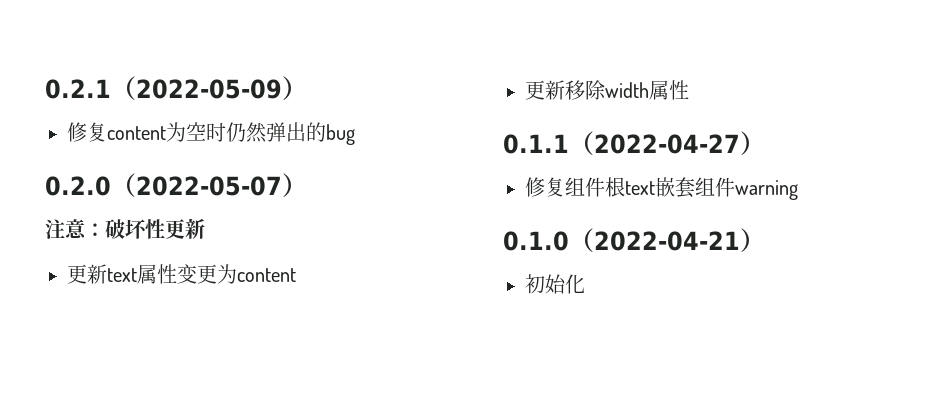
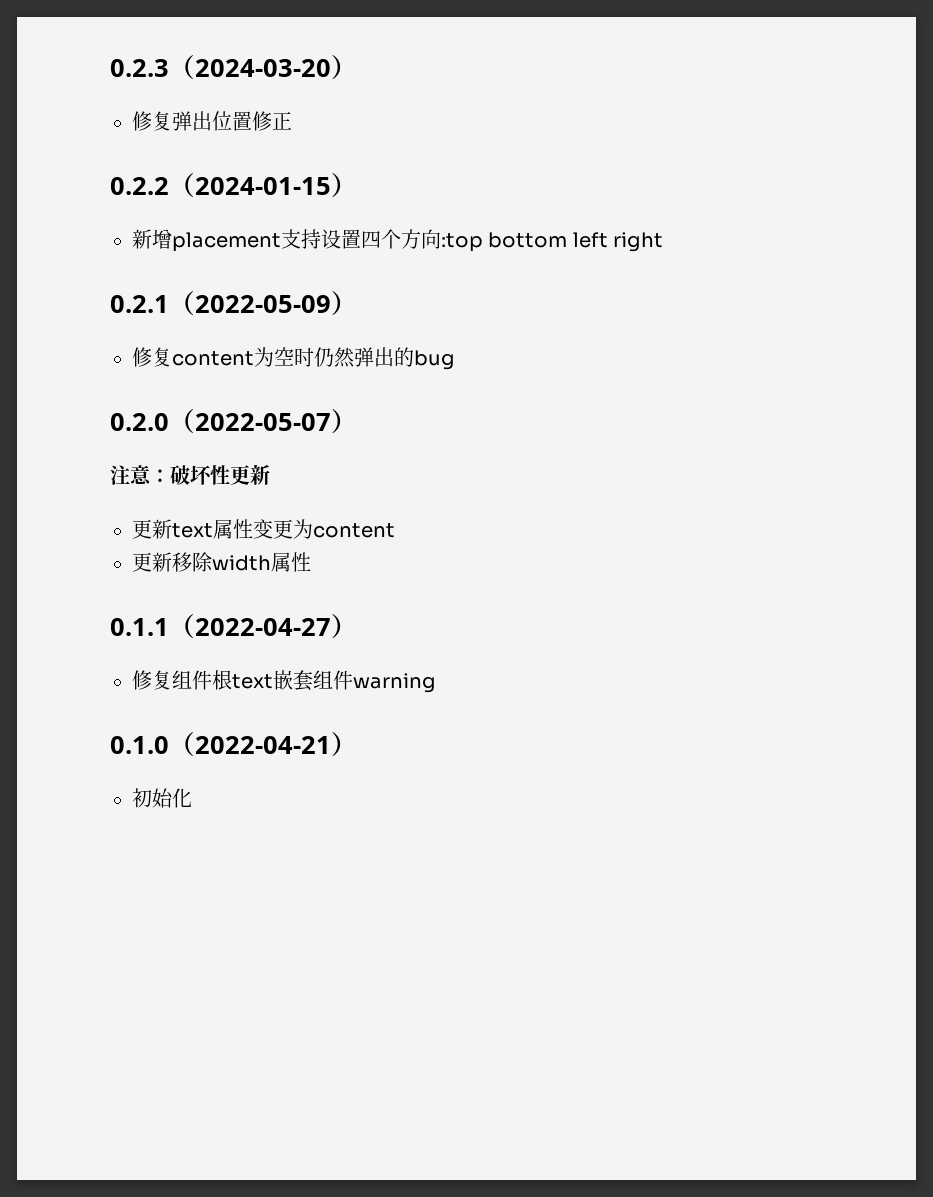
(45, 89) none -> [110,55,357,80] [132,111,292,131] [110,173,357,198] [132,229,664,252] 0.2.3（2024-03-20） // 修复弹出位置修正 // 0.2.2（2024-01-15） // 新增placement支持设置四个方向:top bottom left right //

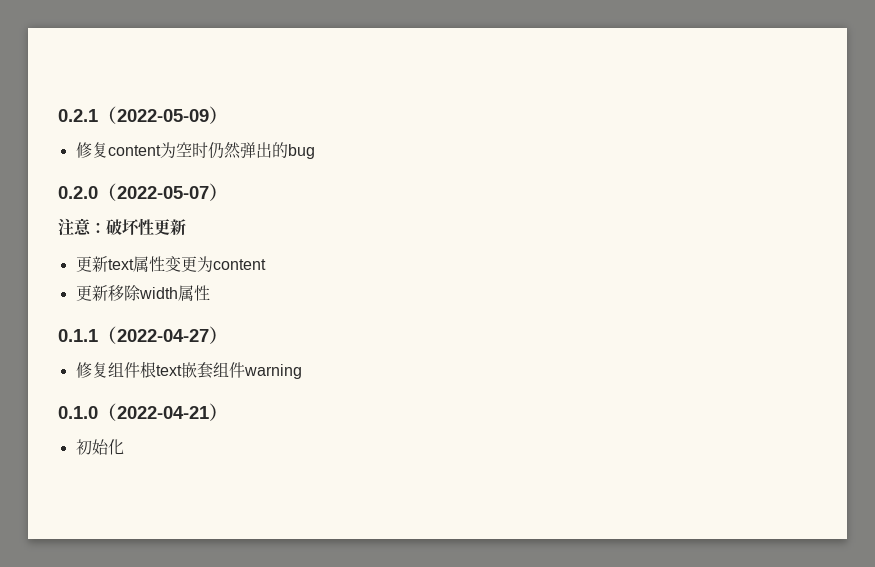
[110,55,357,80] [132,111,292,131] [110,173,357,198] [132,229,664,252] 0.2.3（2024-03-20） // 修复弹出位置修正 // 0.2.2（2024-01-15） // 新增placement支持设置四个方向:top bottom left right // -> (58, 115) none

